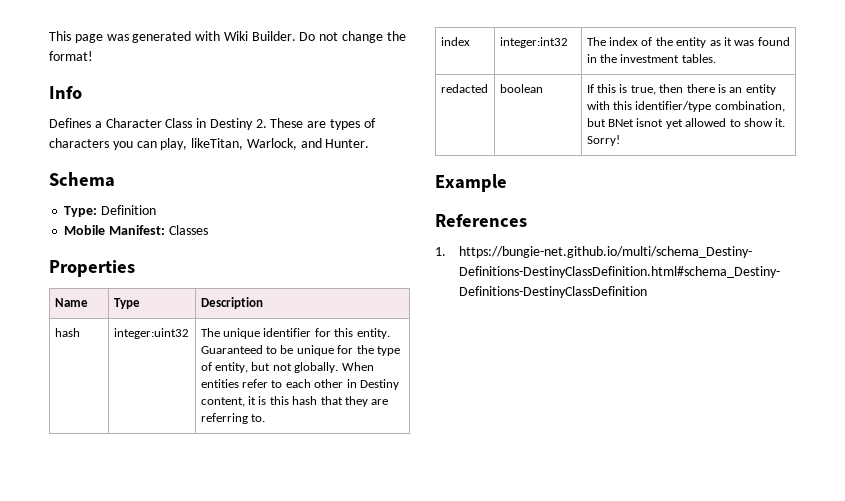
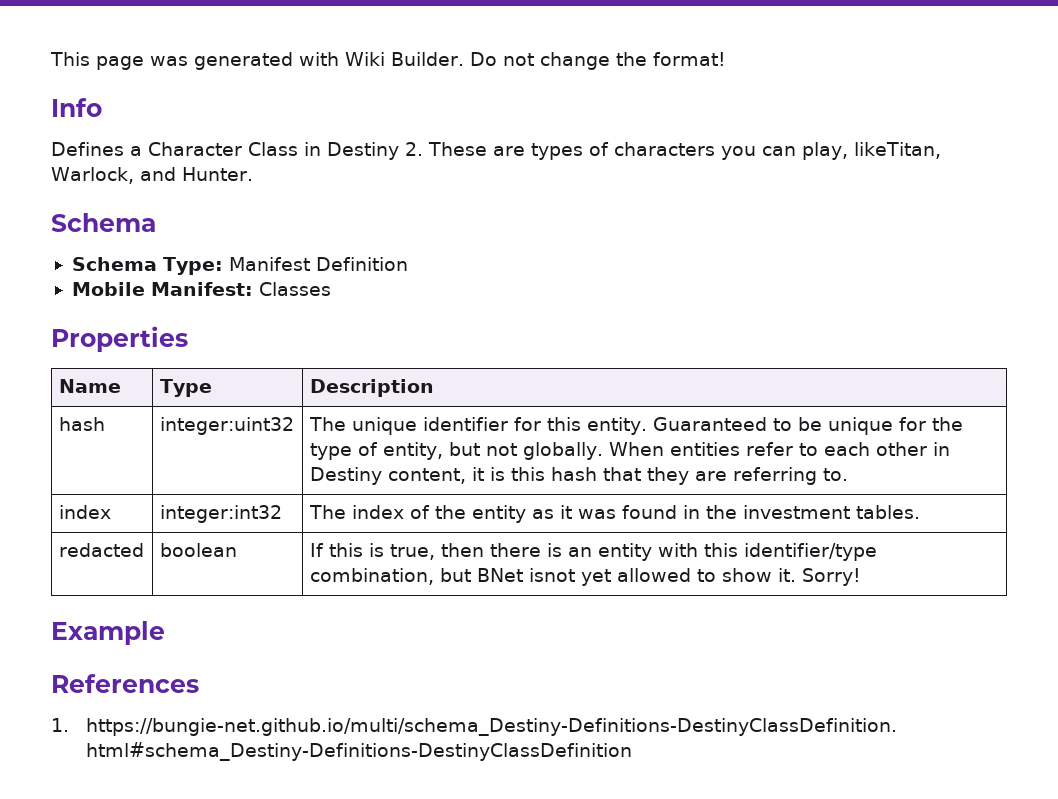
[64,206,98,217] Type: -> [71,257,310,275] Schema Type: Manifest

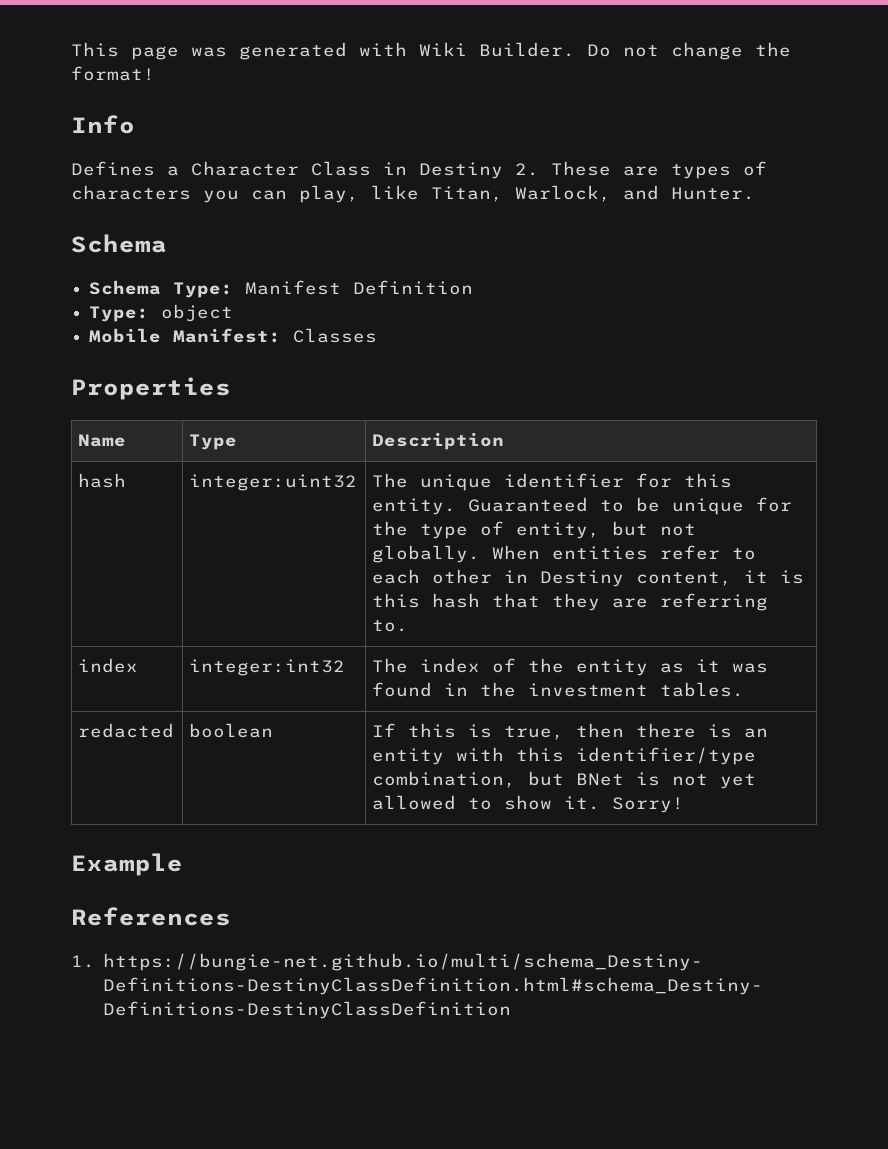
[854,142,941,159] likeTitan, -> [371,185,503,202] like Titan,
(408, 264) none -> [89,304,234,322] // Type: object
[528,568,575,582] isnot -> [636,772,709,786] is not

